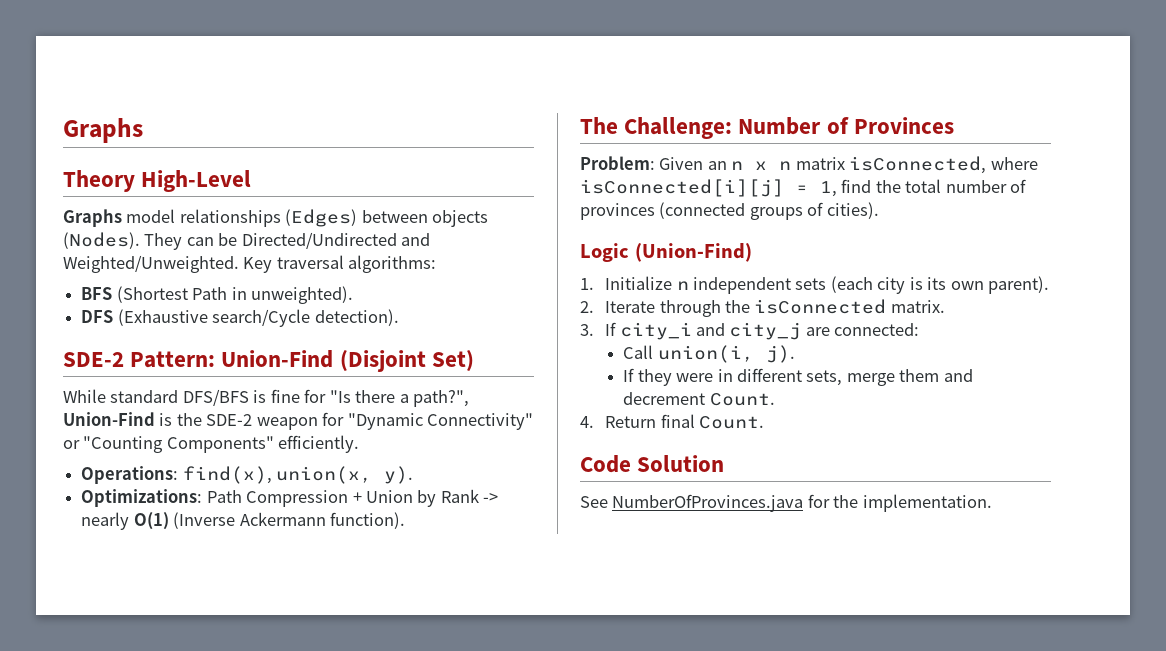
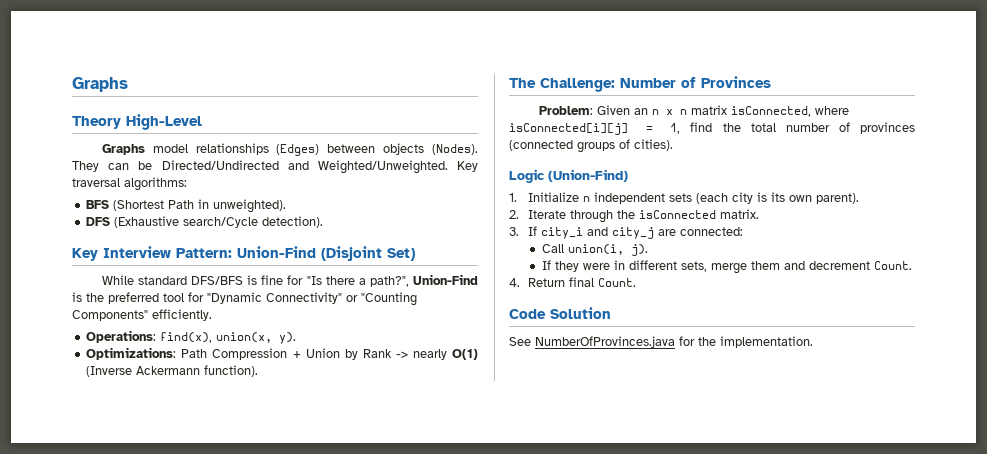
[63,352,124,367] SDE-2 -> [72,246,171,261] Key Interview
[206,414,318,430] SDE-2 weapon -> [108,292,184,304] preferred tool

